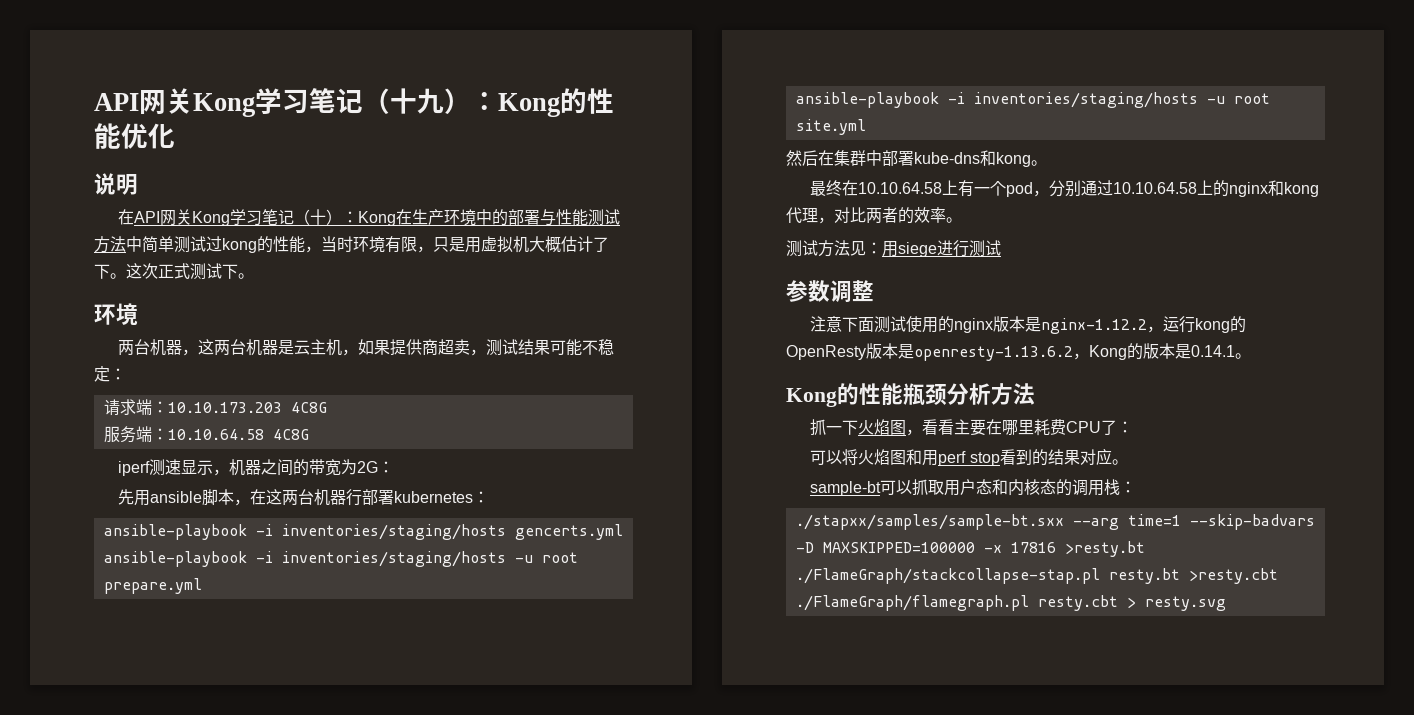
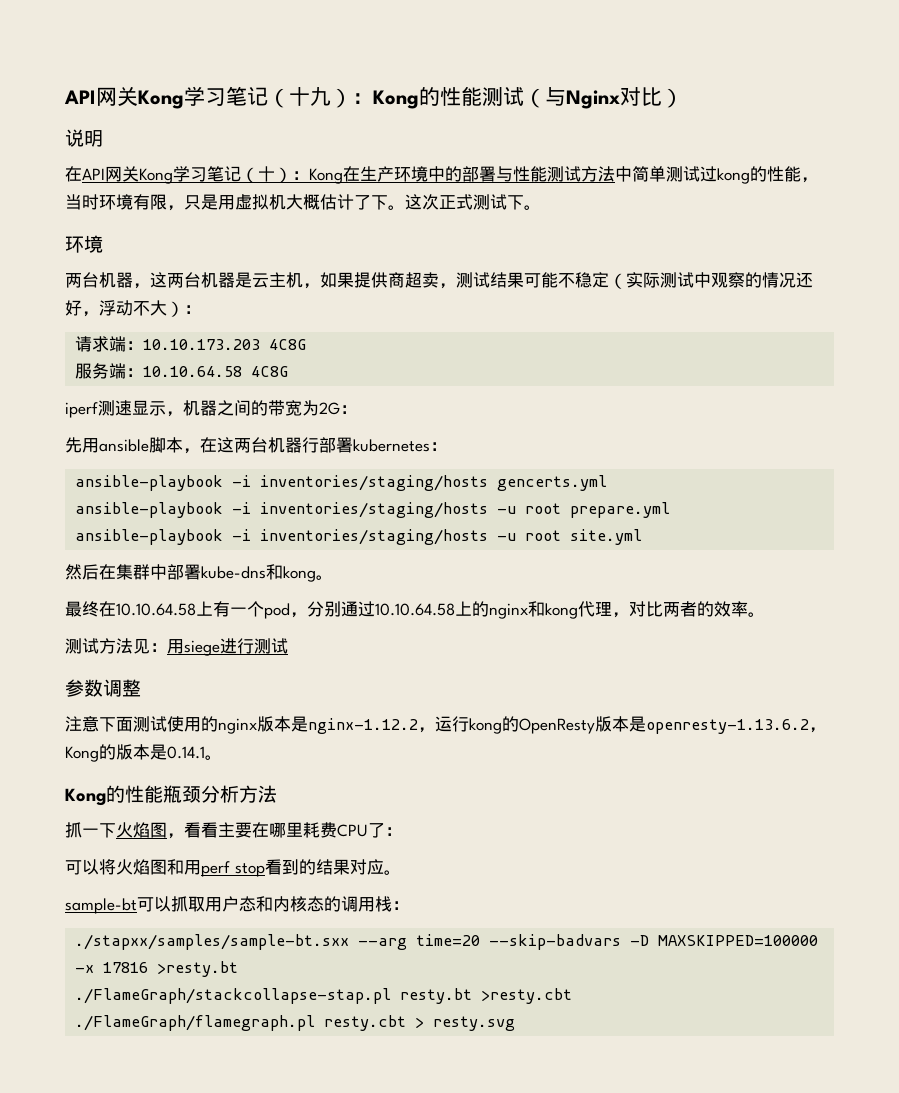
[121,123,175,149] 优化 -> [482,87,683,109] 测试（与Nginx对比）
(110, 374) none -> [609,272,813,289] [65,300,184,317] （实际测试中观察的情况还好，浮动不大）
[1127,514,1181,526] time=1 -> [416,934,481,946] time=20

